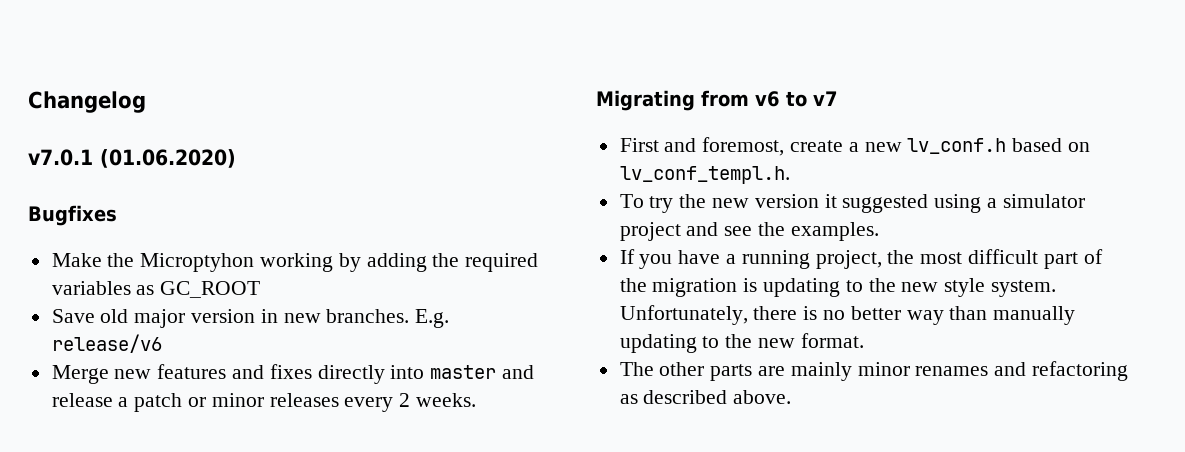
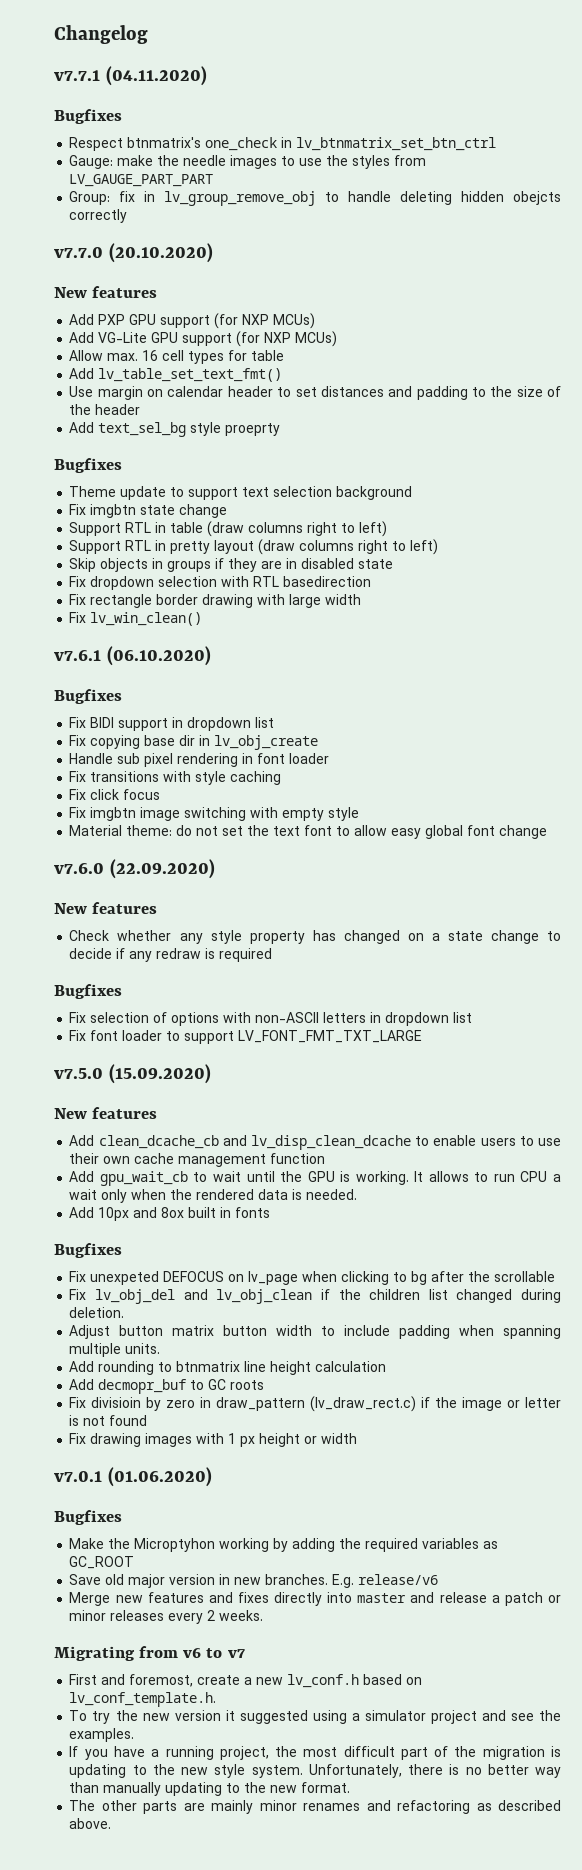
(146, 102) none -> [54,66,207,86] [54,109,122,124] [69,137,497,151] [69,155,427,169] [69,174,214,187] [69,191,561,206] [69,209,128,223] [54,243,213,263] [54,286,158,298] [69,313,316,329] [69,331,338,347] [69,350,285,364] [69,368,283,382] [69,386,562,400] [69,404,141,415] [69,422,281,437] [54,458,122,473] [69,486,413,500] [69,504,228,518] [69,521,388,537] [69,539,439,555] [69,558,394,572] [69,576,372,590] [69,594,362,608] [69,612,203,626] [54,646,211,666] [54,689,122,704] [69,717,275,731] [69,735,319,750] [69,753,330,767] [69,771,282,785] [69,789,161,800] [69,807,360,821] [69,825,548,839] [54,859,215,879] [54,902,158,914] [69,930,561,944] [69,948,273,962] [54,984,122,999] [69,1012,473,1026] [69,1030,423,1044] [54,1064,211,1084] [54,1107,158,1119] [69,1135,561,1150] [69,1153,326,1167] [69,1171,561,1186] [69,1189,358,1203] [69,1207,271,1221] [54,1243,122,1258] [69,1271,556,1285] [69,1289,561,1304] [69,1307,125,1318] [69,1325,562,1339] [69,1343,161,1357] [69,1361,387,1375] [69,1379,265,1394] [69,1396,561,1412] [69,1415,148,1426] [69,1433,358,1447] // v7.7.1 (04.11.2020) // Bugfixes // Respect btnmatrix's one_check in lv_btnmatrix_set_btn_ctrl // Gauge: make the needle images to use the styles from LV_GAUGE_PART_PART // Group: fix in lv_group_remove_obj to handle deleting hidden obejcts correctly // v7.7.0 (20.10.2020) // New features // Add PXP GPU support (for NXP MCUs) // Add VG-Lite GPU support (for NXP MCUs) // Allow max. 16 cell types for table // Add lv_table_set_text_fmt() // Use margin on calendar header to set distances and padding to the size of the header // Add text_sel_bg style proeprty // Bugfixes // Theme update to support text selection background // Fix imgbtn state change // Support RTL in table (draw columns right to left) // Support RTL in pretty layout (draw columns right to left) // Skip objects in groups if they are in disabled state // Fix dropdown selection with RTL basedirection // Fix rectangle border drawing with large width // Fix lv_win_clean() // v7.6.1 (06.10.2020) // Bugfixes // Fix BIDI support in dropdown list // Fix copying base dir in lv_obj_create // Handle sub pixel rendering in font loader // Fix transitions with style caching // Fix click focus // Fix imgbtn image switching with empty style // Material theme: do not set the text font to allow easy global font change // v7.6.0 (22.09.2020) // New features // Check whether any style property has changed on a state change to decide if any redraw is required // Bugfixes // Fix selection of options with non-ASCII letters in dropdown list // Fix font loader to support LV_FONT_FMT_TXT_LARGE // v7.5.0 (15.09.2020) // New features // Add clean_dcache_cb and lv_disp_clean_dcache to enable users to use their own cache management function // Add gpu_wait_cb to wait until the GPU is working. It allows to run CPU a wait only when the rendered data is needed. // Add 10px and 8ox built in fonts // Bugfixes // Fix unexpeted DEFOCUS on lv_page when clicking to bg after the scrollable // Fix lv_obj_del and lv_obj_clean if the children list changed during deletion. // Adjust button matrix button width to include padding when spanning multiple units. // Add rounding to btnmatrix line height calculation // Add decmopr_buf to GC roots // Fix divisioin by zero in draw_pattern (lv_draw_rect.c) if the image or letter is not found // Fix drawing images with 1 px height or width
[619,166,790,184] lv_conf_templ.h. -> [69,1692,217,1707] lv_conf_template.h.

